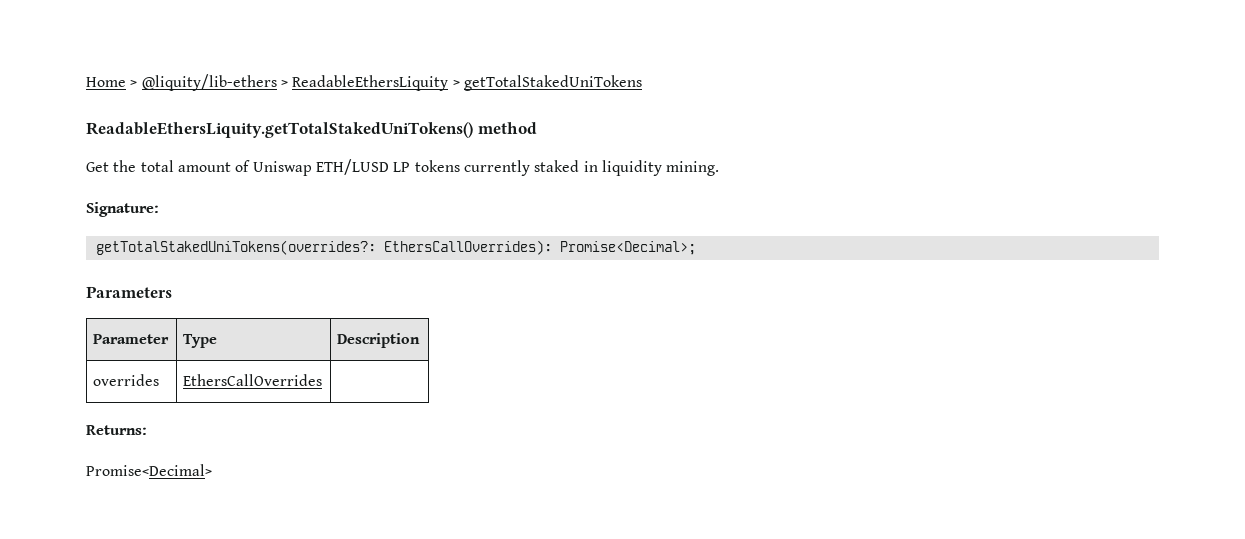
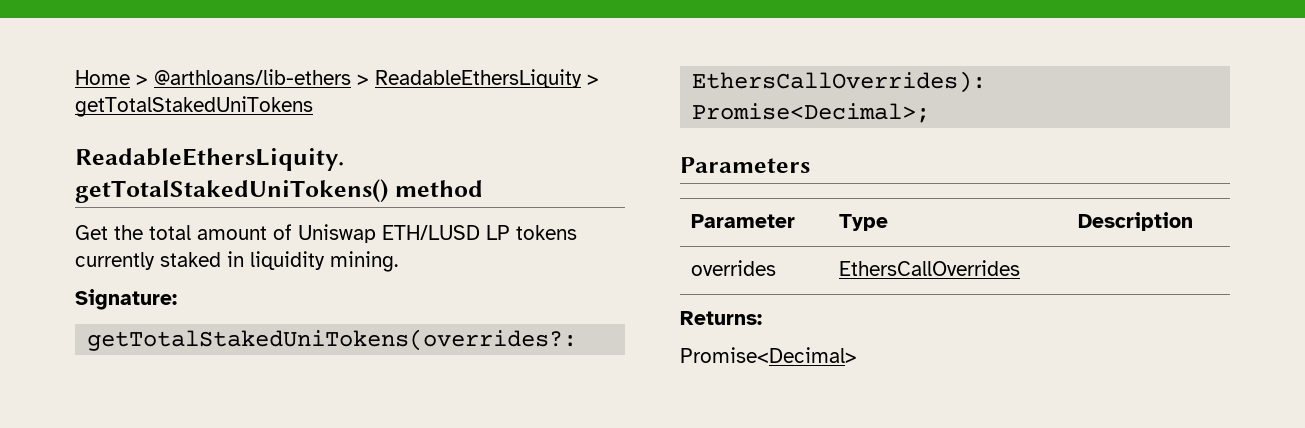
[141,74,277,91] @liquity/lib-ethers -> [154,69,351,85] @arthloans/lib-ethers

